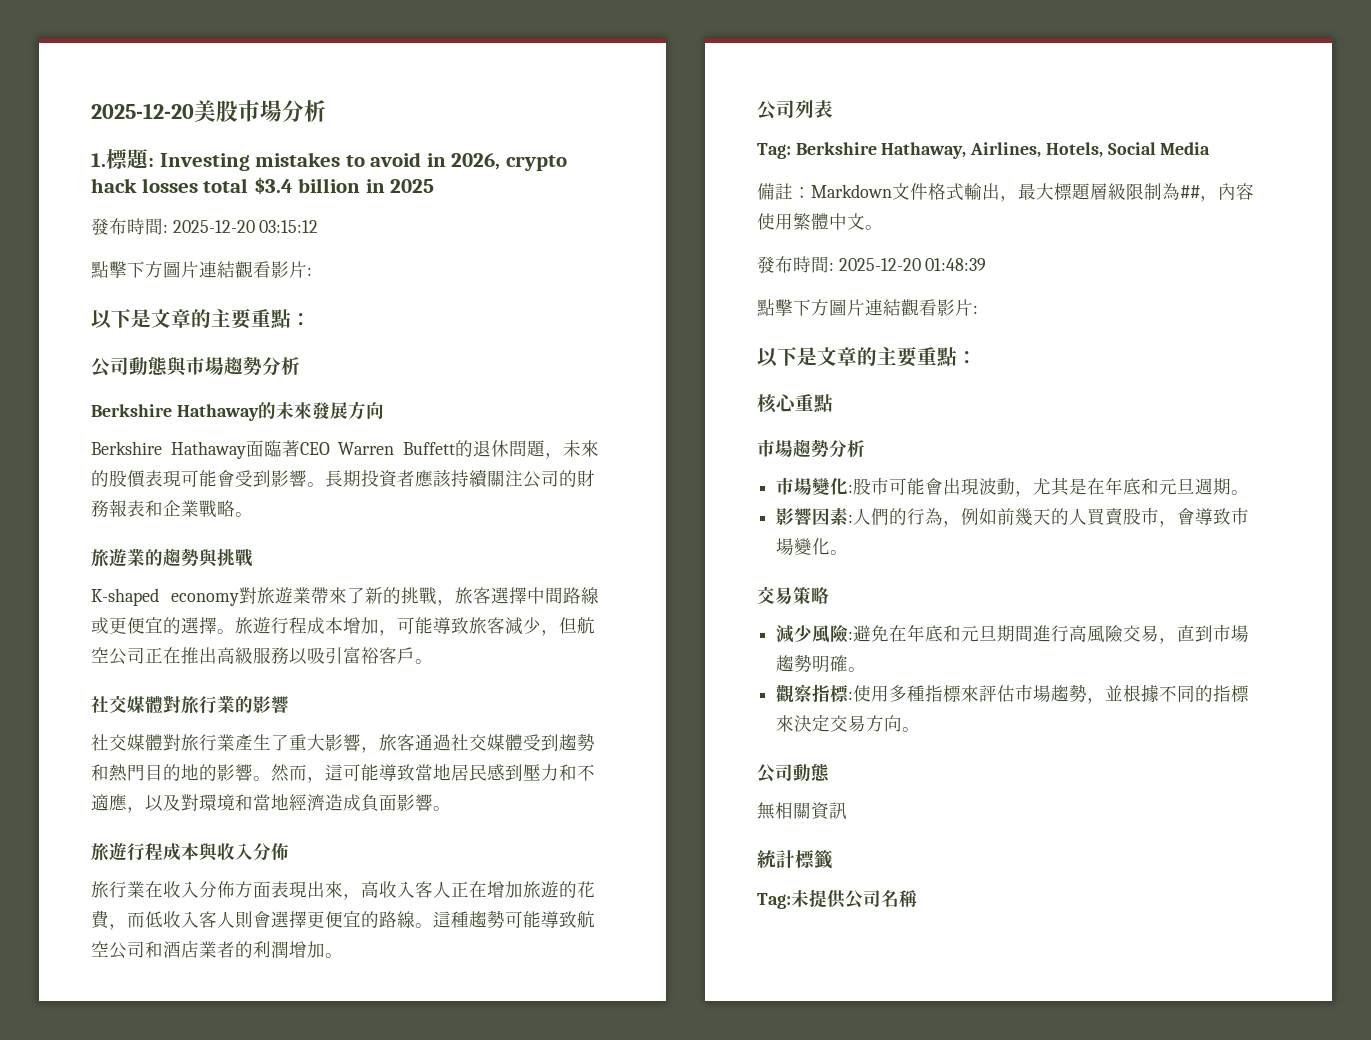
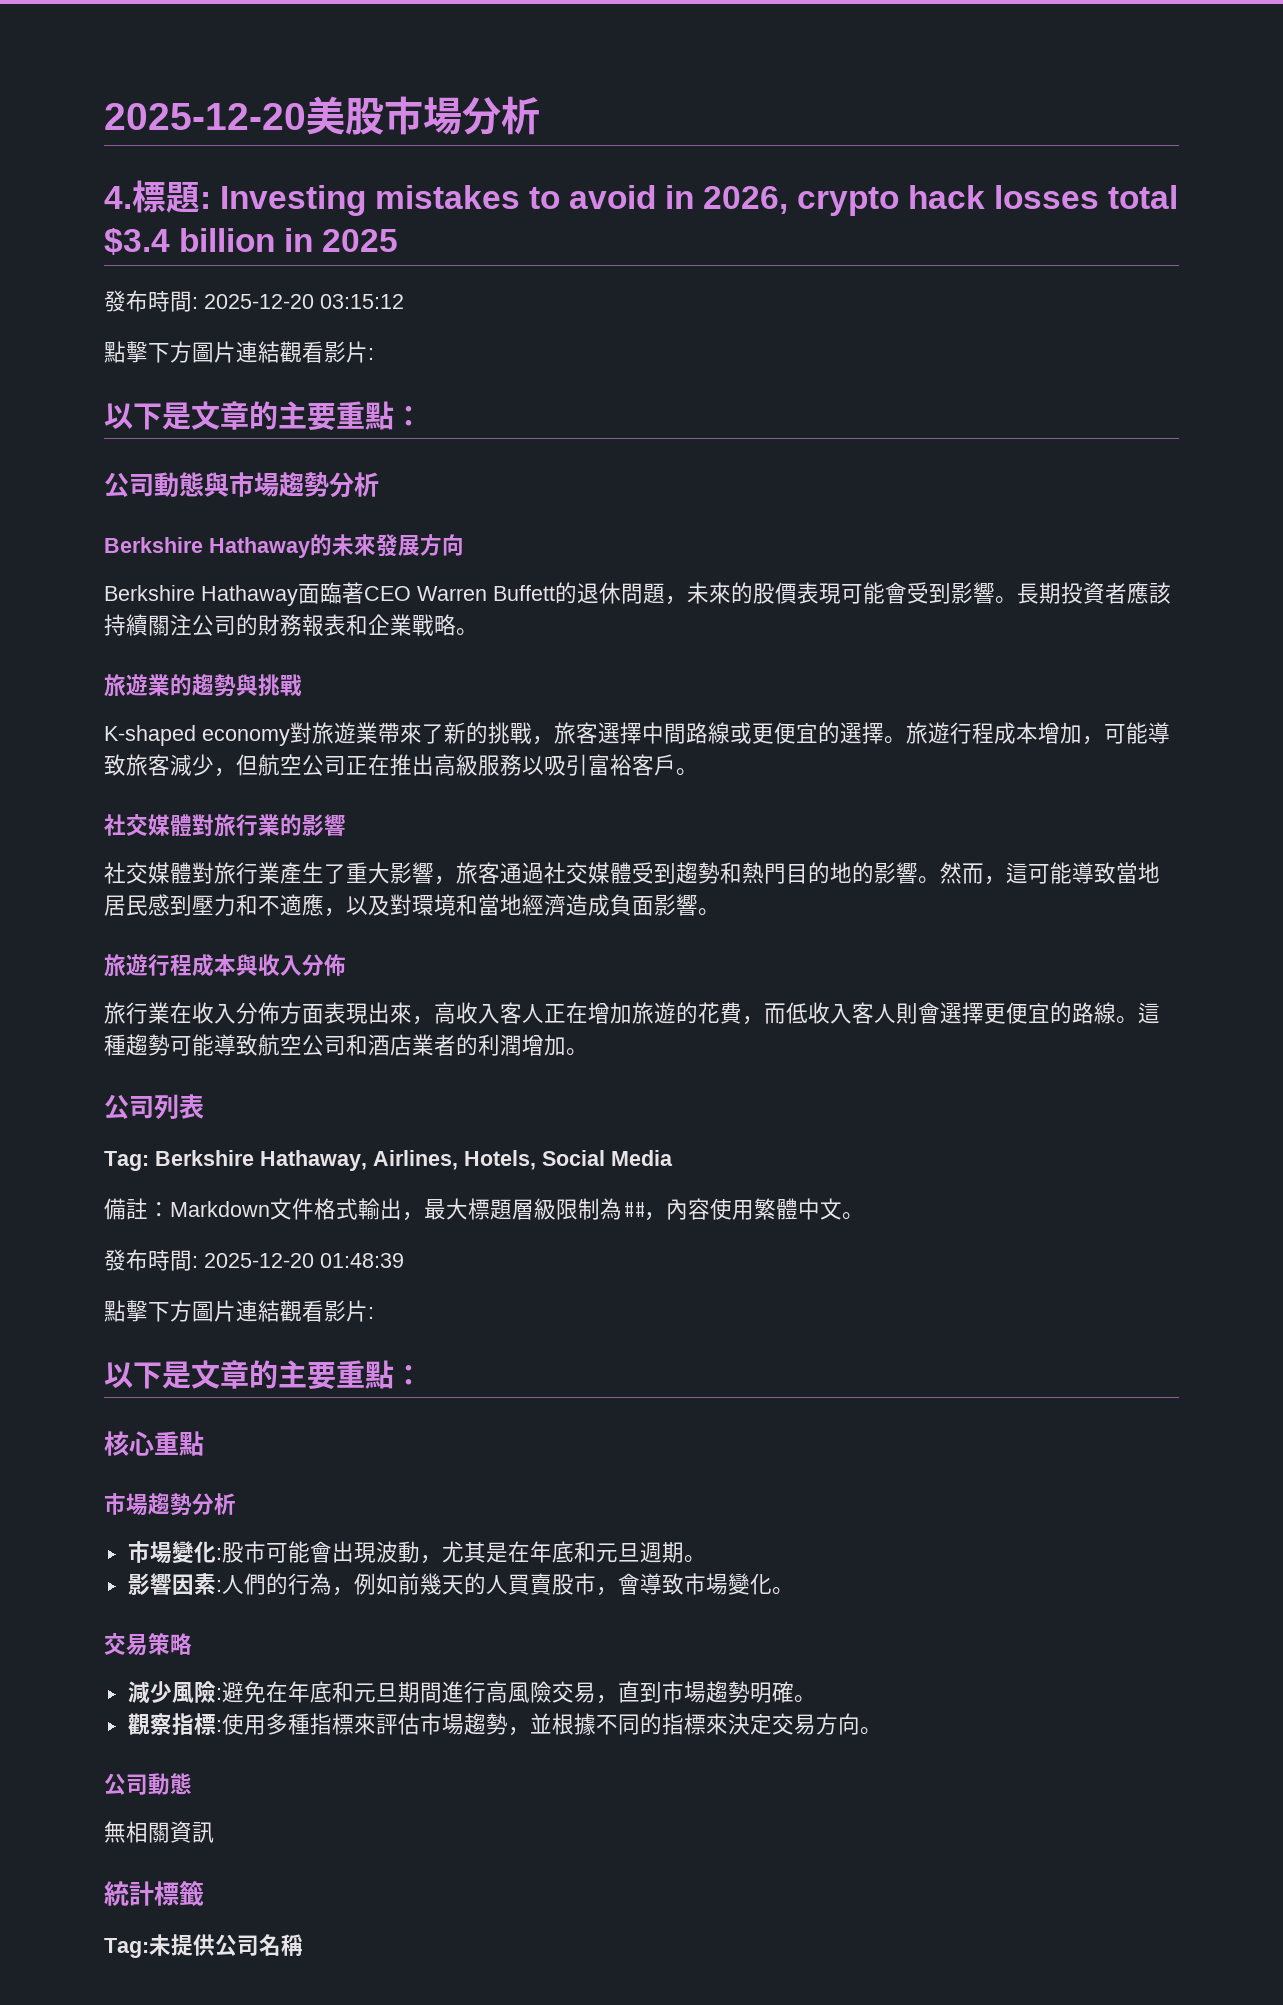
[91,153,106,167] 1. -> [104,186,132,209] 4.

